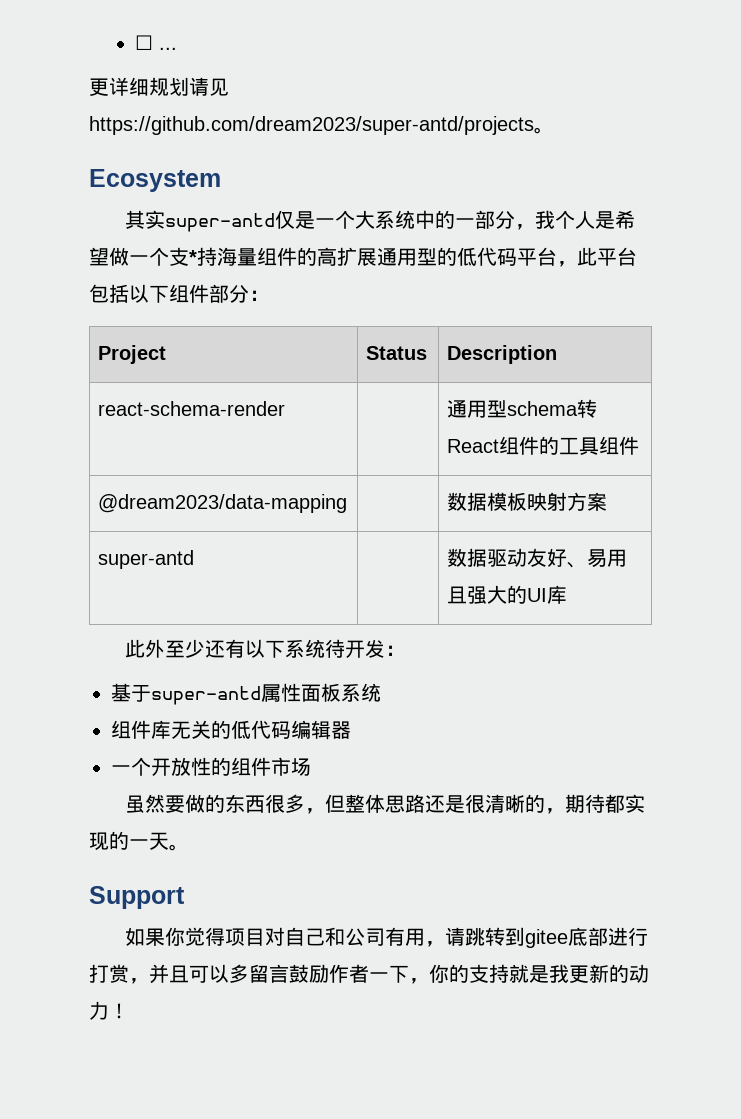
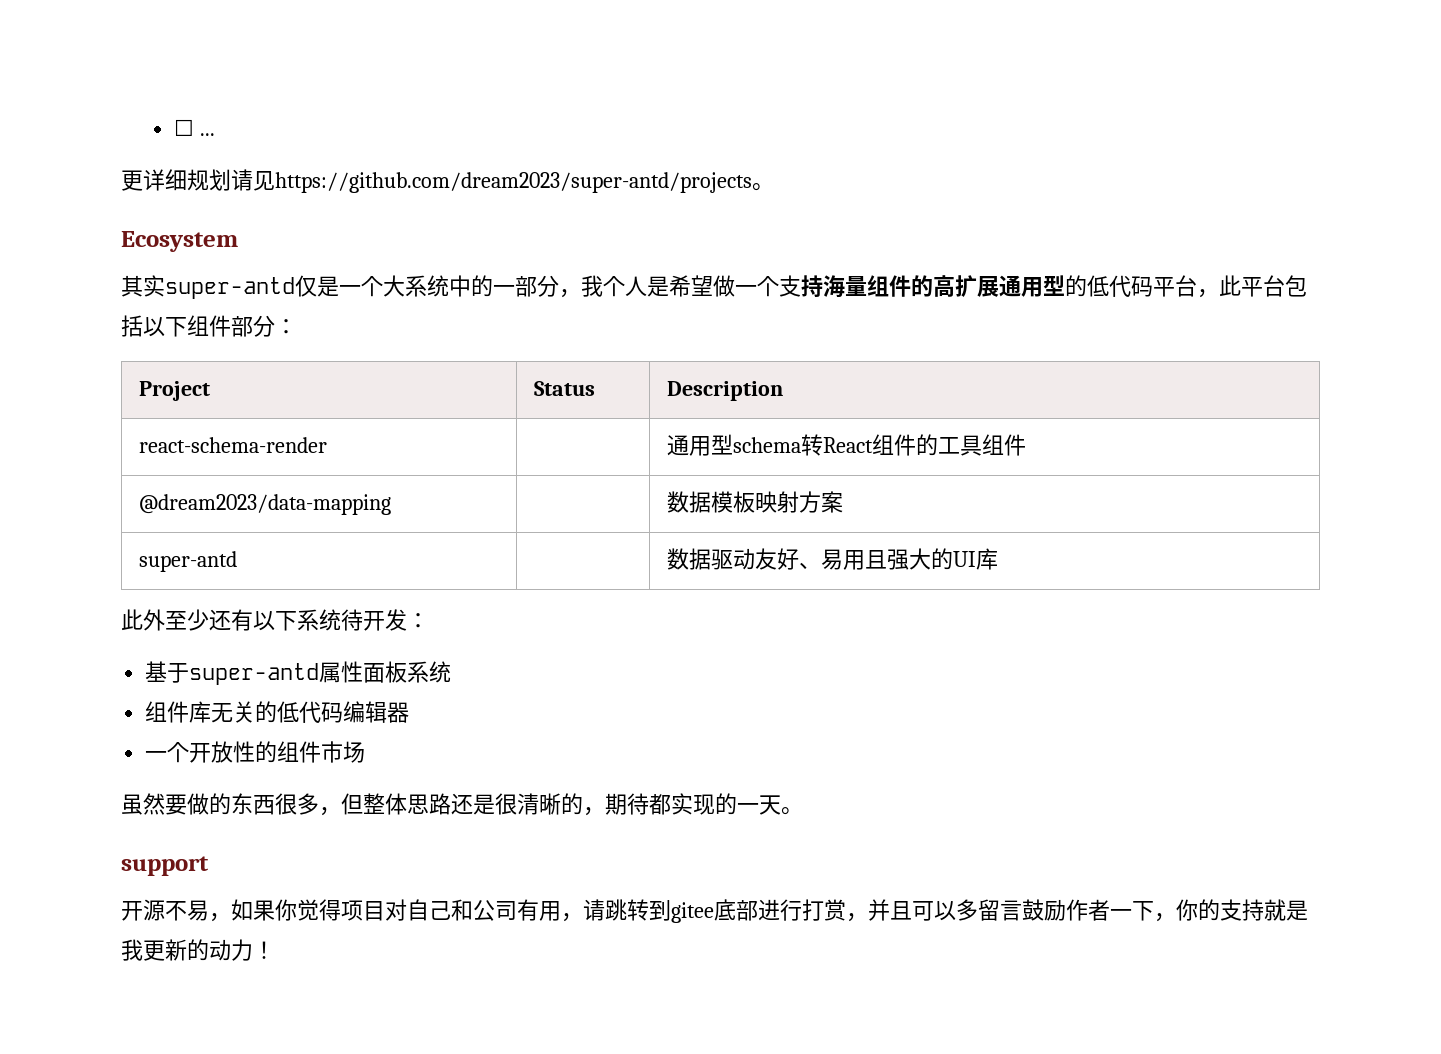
[189,250,197,264] * -> (801, 286) none
[89,886,185,909] Support // -> [121,856,209,876] [121,899,231,922] support // 开源不易，

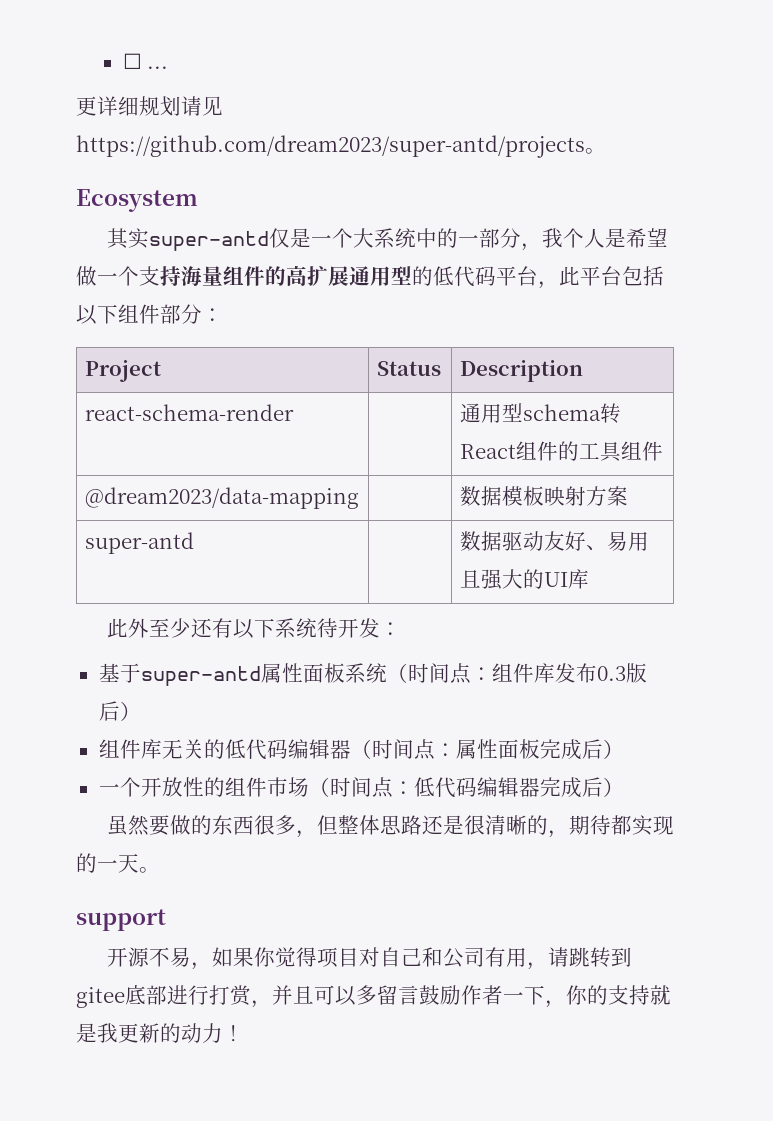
(452, 672) none -> [386,663,647,684] [98,701,141,721] （时间点：组件库发布0.3版后）
(410, 712) none -> [350,739,624,760] （时间点：属性面板完成后）
(366, 752) none -> [308,777,624,798] （时间点：低代码编辑器完成后）

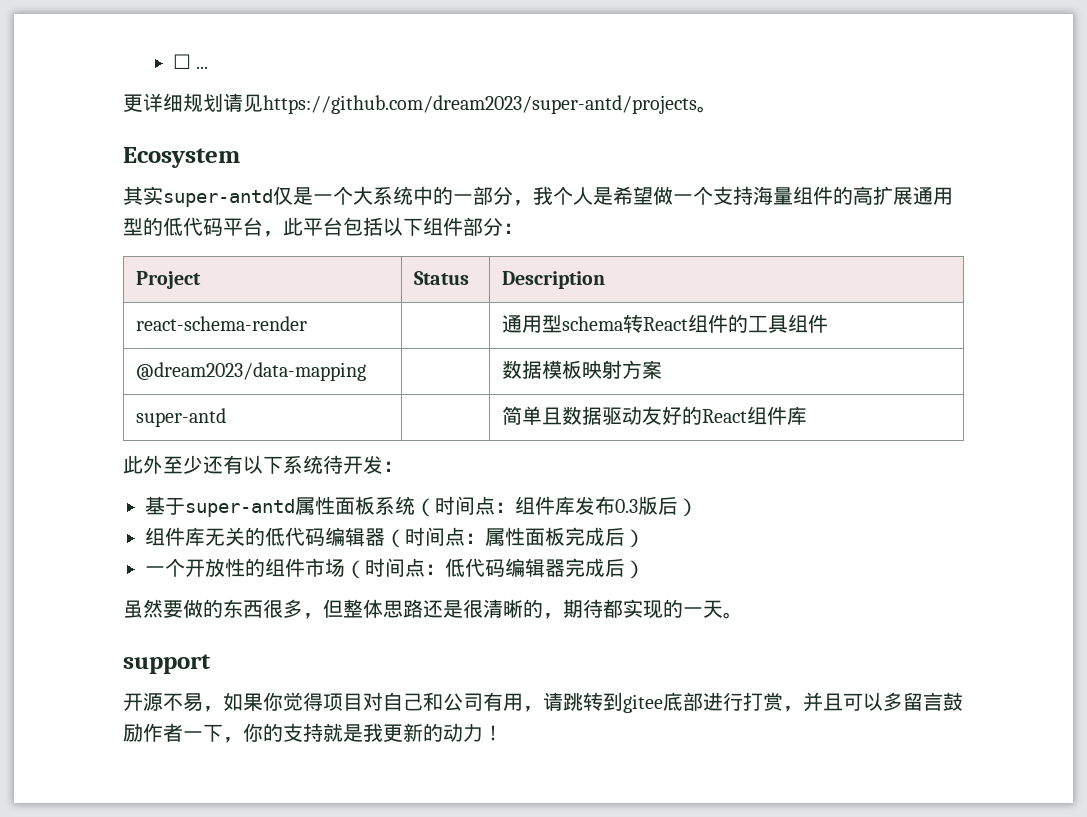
(194, 543) none -> [501,406,562,425] 简单且
[585,531,649,551] [459,569,568,590] 、易用且强大的UI -> [681,406,787,425] 的React组件

